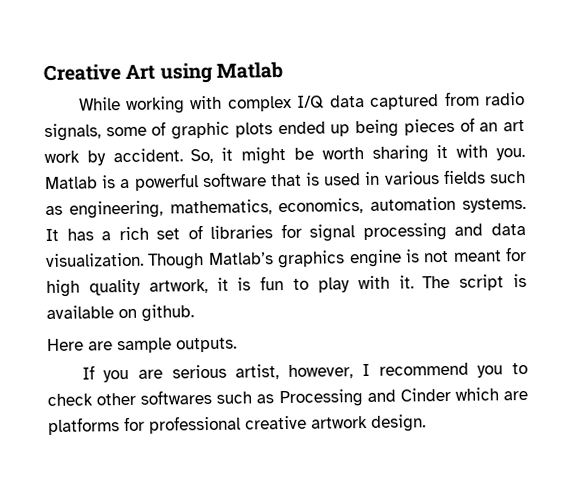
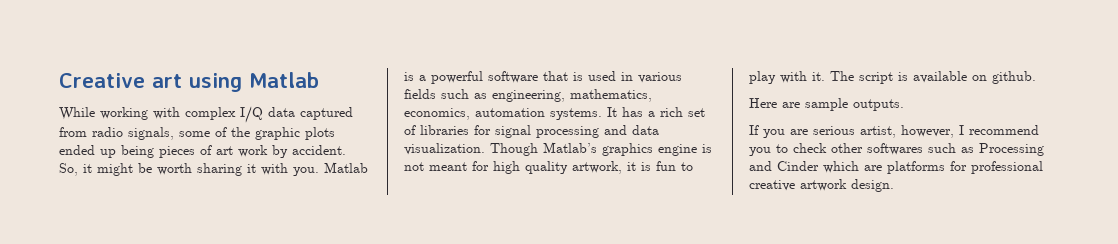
[125,64,156,80] Art -> [152,74,182,88] art
(167, 128) none -> [231,127,250,137] the
[479,122,499,132] an -> (212, 150) none

